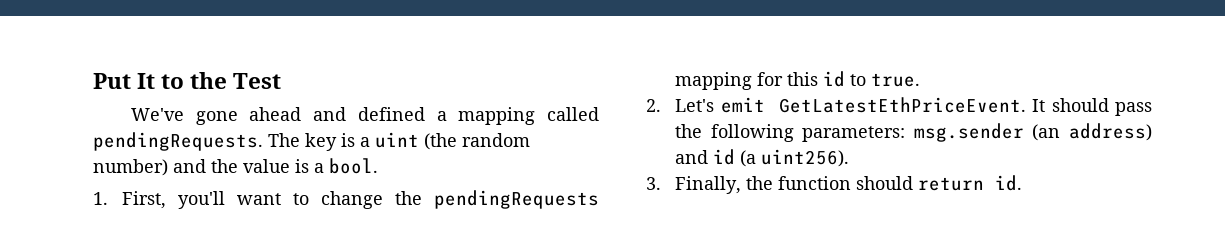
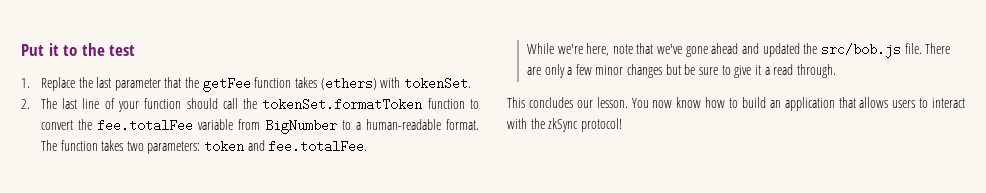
[137,73,156,89] It -> [48,43,59,56] it
[233,73,282,89] [131,107,599,125] [93,132,530,151] [93,158,378,176] [93,190,599,209] [675,71,921,90] [646,97,1152,116] [675,123,1152,142] [675,149,850,167] [646,175,1023,194] Test // We've gone ahead and defined a mapping called pendingRequests. The key is a uint (the random number) and the value is a bool. // 1. First, you'll want to change the pendingRequests mapping for this id to true. // 2. Let's emit GetLatestEthPriceEvent. It should pass the following parameters: msg.sender (an address) and id (a uint256). // 3. Finally, the function should return id. -> [109,45,136,56] [21,77,471,92] [21,98,479,112] [40,119,479,134] [40,140,368,154] [526,43,951,58] [526,64,836,78] [507,97,965,111] [507,118,622,132] test // 1. Replace the last parameter that the getFee function takes (ethers) with tokenSet. // 2. The last line of your function should call the tokenSet.formatToken function to convert the fee.totalFee variable from BigNumber to a human-readable format. The function takes two parameters: token and fee.totalFee. // While we're here, note that we've gone ahead and updated the src/bob.js file. There are only a few minor changes but be sure to give it a read through. // This concludes our lesson. You now know how to build an application that allows users to interact with the zkSync protocol!

